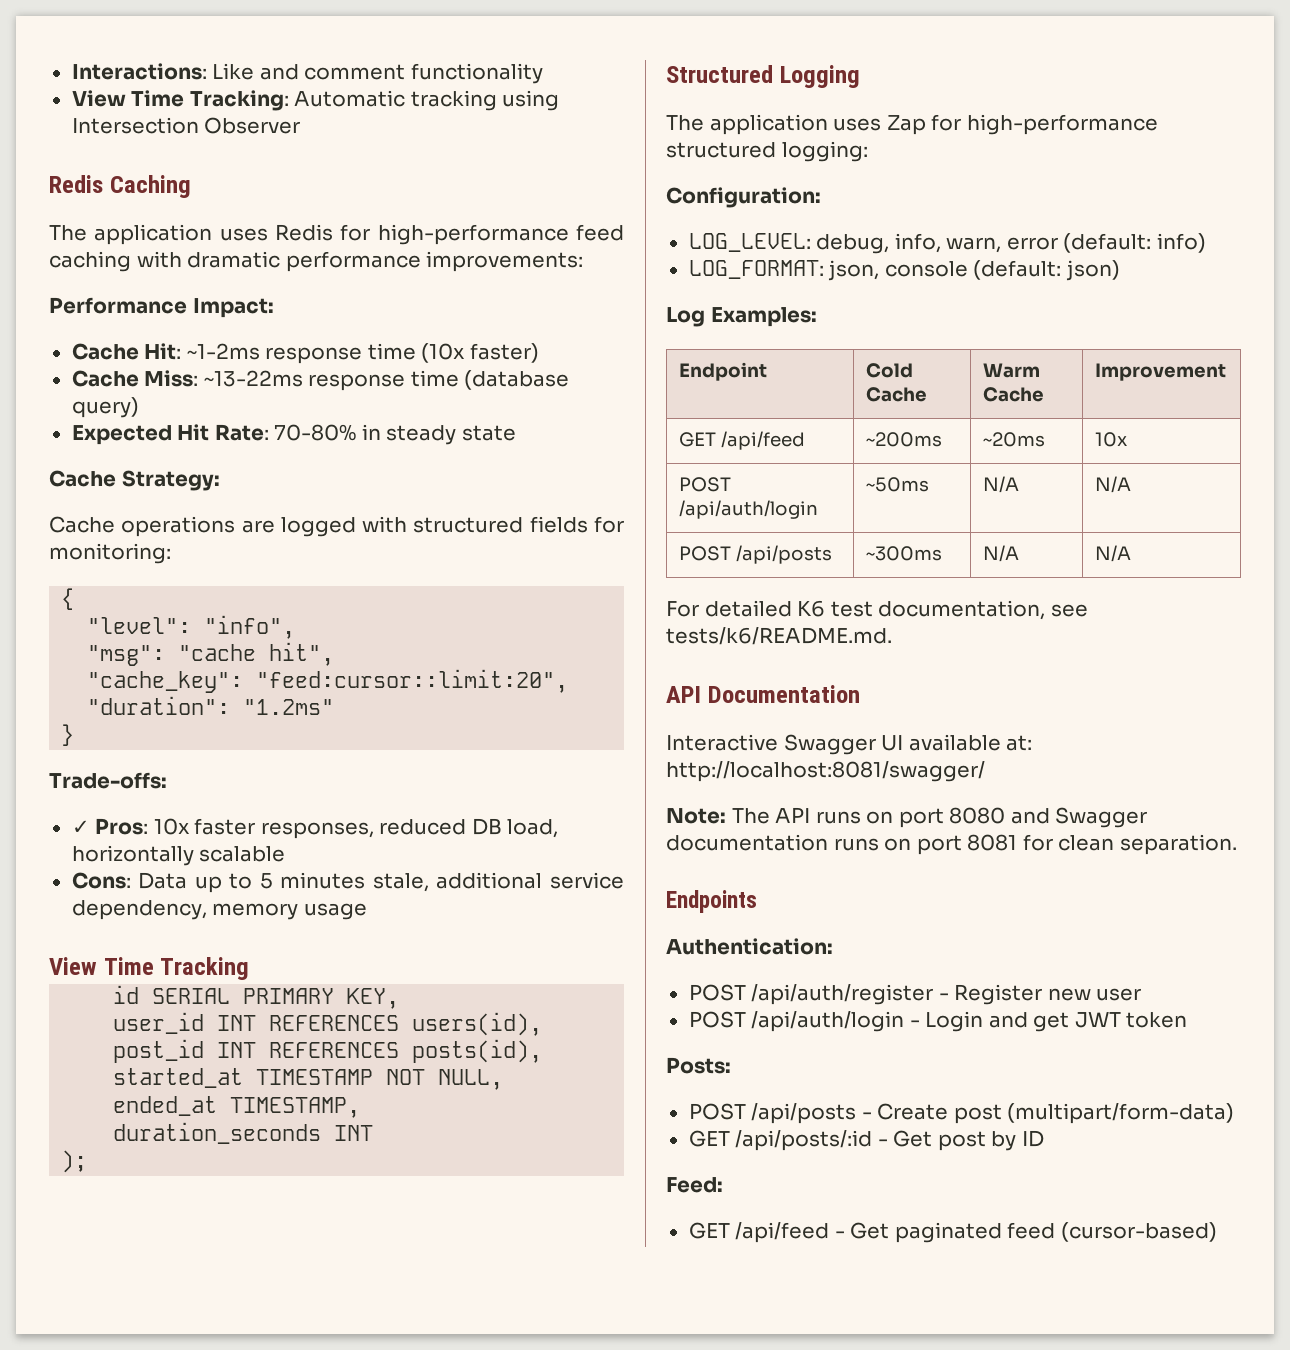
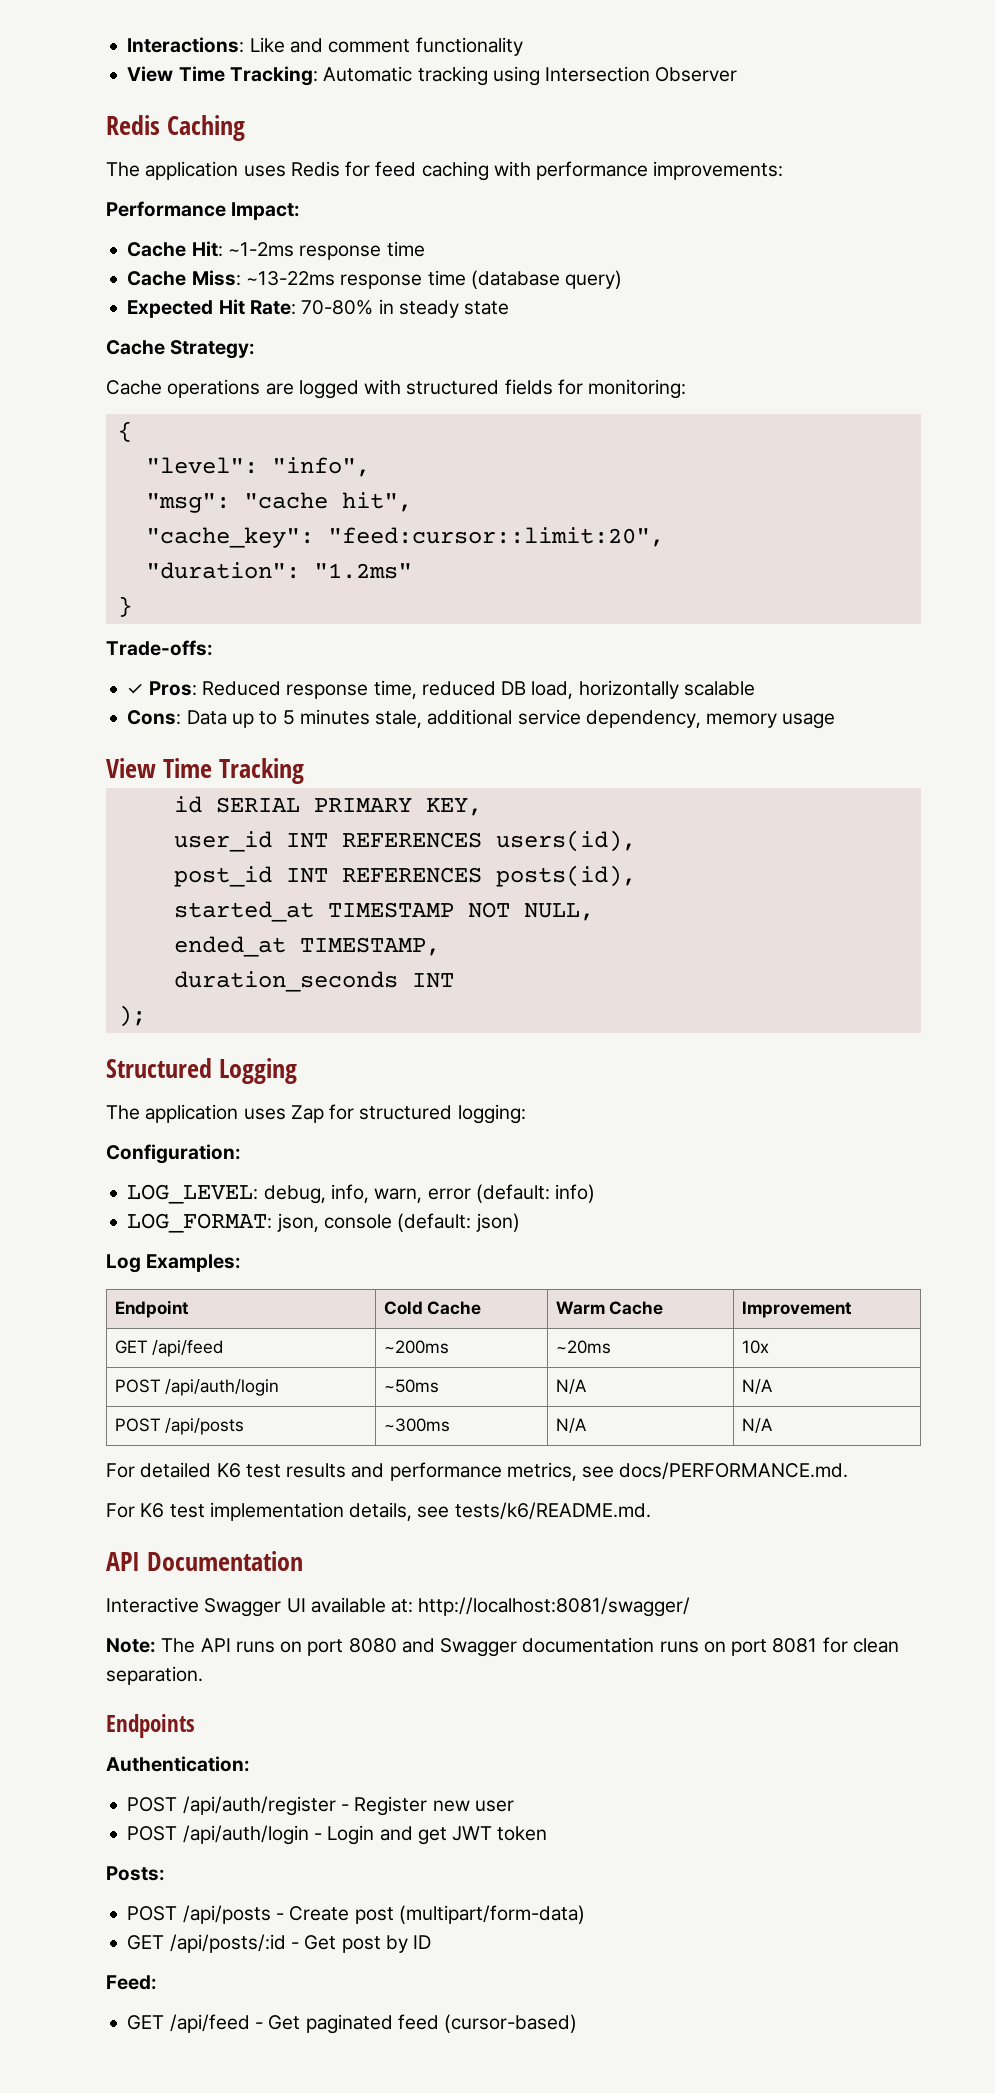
[377,224,569,245] high-performance -> (371, 169) none
[187,251,281,268] dramatic -> (531, 169) none
[421,343,539,363] (10x faster) -> (425, 249) none
[153,818,374,839] 10x faster responses, -> [201,680,417,699] Reduced response time,
[966,114,1158,135] high-performance -> (355, 1112) none
[878,600,1046,620] documentation, -> [286,1462,849,1481] [106,1502,413,1521] results and performance metrics, see docs/PERFORMANCE.md. // For K6 test implementation details,

